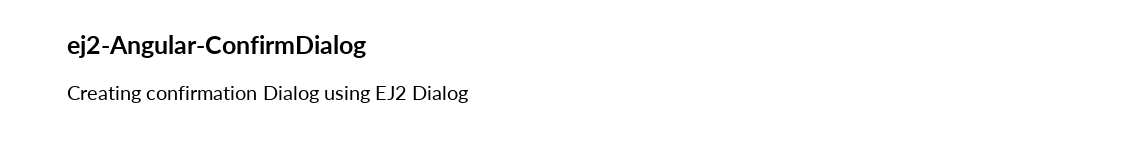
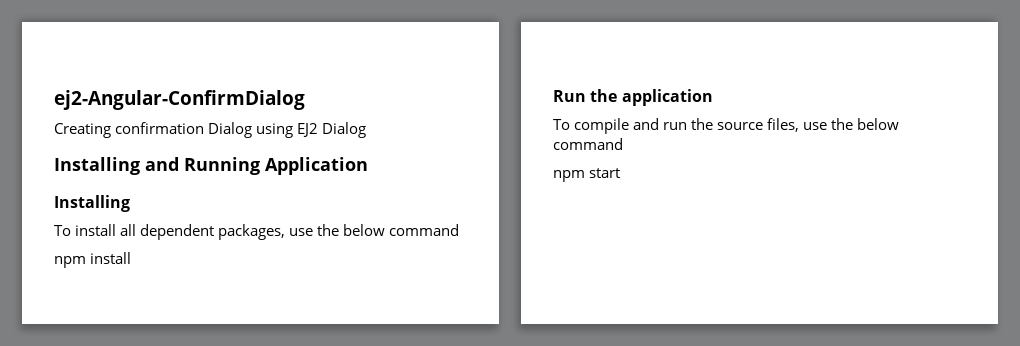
(469, 94) none -> [54,157,368,175] [54,195,130,212] [54,224,460,240] [54,252,132,268] [553,89,713,106] [553,118,900,134] [553,138,623,150] [553,168,621,182] // Installing and Running Application // Installing // To install all dependent packages, use the below command // npm install // Run the application // To compile and run the source files, use the below command // npm start

